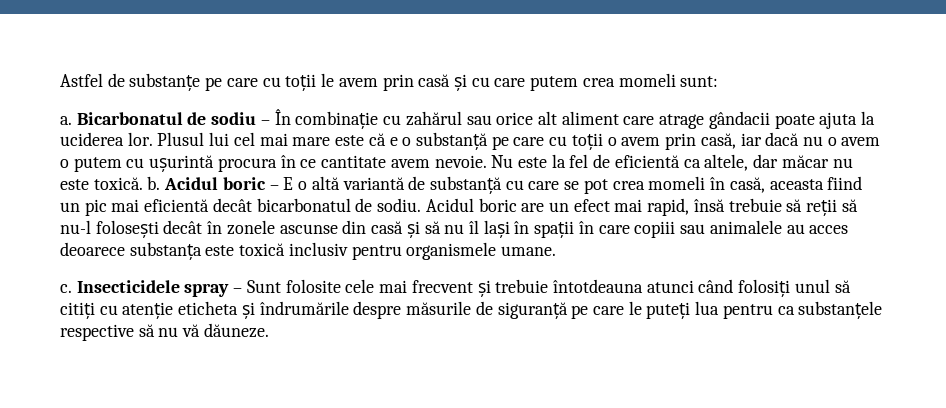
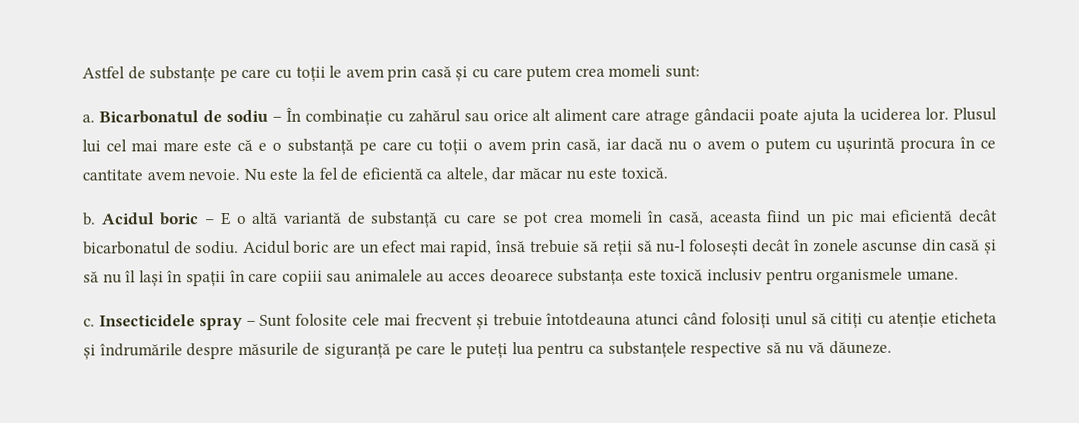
(143, 183) none -> (668, 173) //

